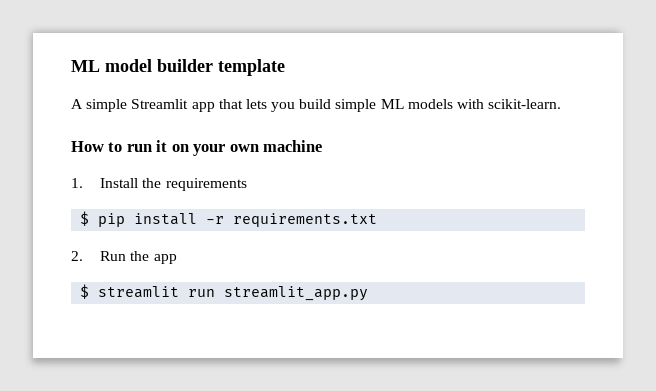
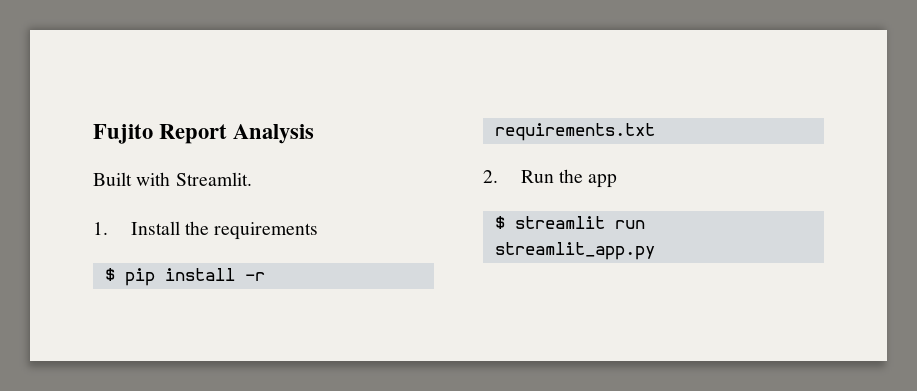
[71,59,285,76] [71,99,562,112] [71,140,323,156] ML model builder template // A simple Streamlit app that lets you build simple ML models with scikit-learn. // How to run it on your own machine -> [93,124,315,144] [93,172,252,186] Fujito Report Analysis // Built with Streamlit.

